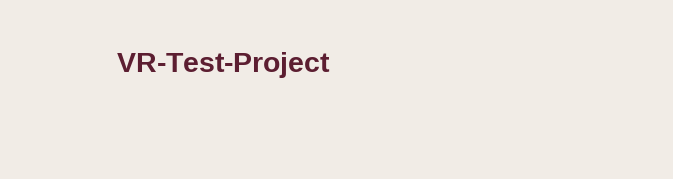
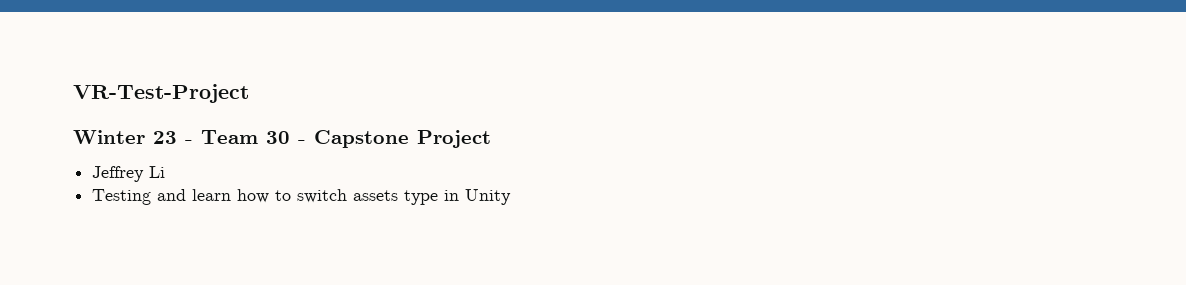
(330, 65) none -> [73,130,491,148] [92,166,166,182] [92,189,512,205] // Winter 23 - Team 30 - Capstone Project // Jeffrey Li // Testing and learn how to switch assets type in Unity

